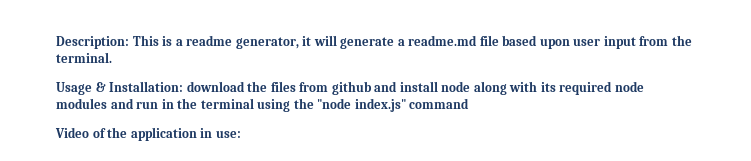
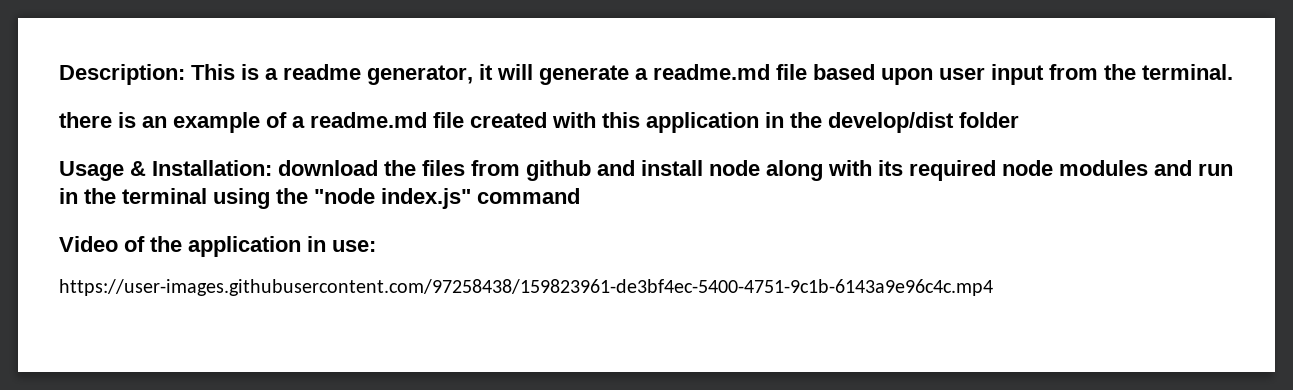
(112, 57) none -> [59,112,1019,133] // there is an example of a readme.md file created with this application in the develop/dist folder
(241, 134) none -> [59,279,993,296] // https://user-images.githubusercontent.com/97258438/159823961-de3bf4ec-5400-4751-9c1b-6143a9e96c4c.mp4

